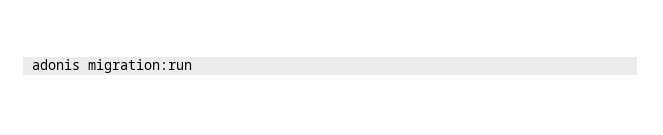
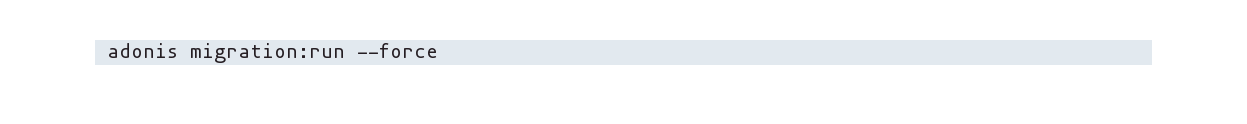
(192, 66) none -> [357,43,439,58] --force

